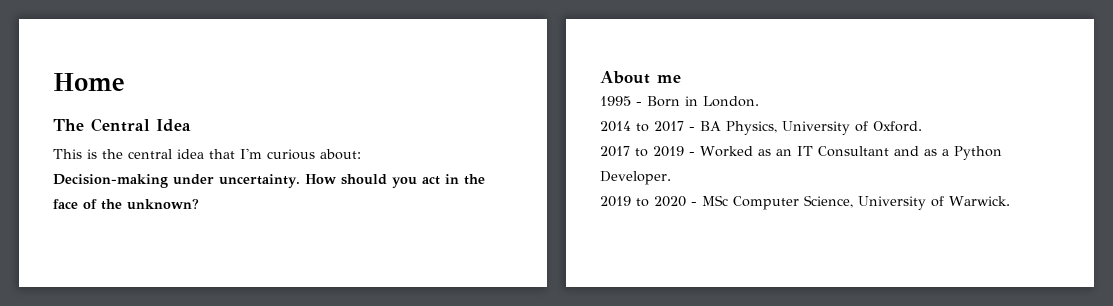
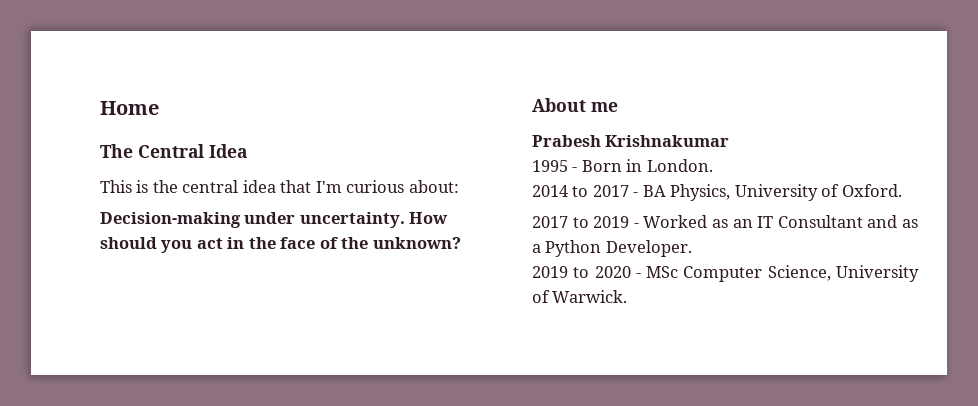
(681, 79) none -> [532,135,730,147] // Prabesh Krishnakumar

